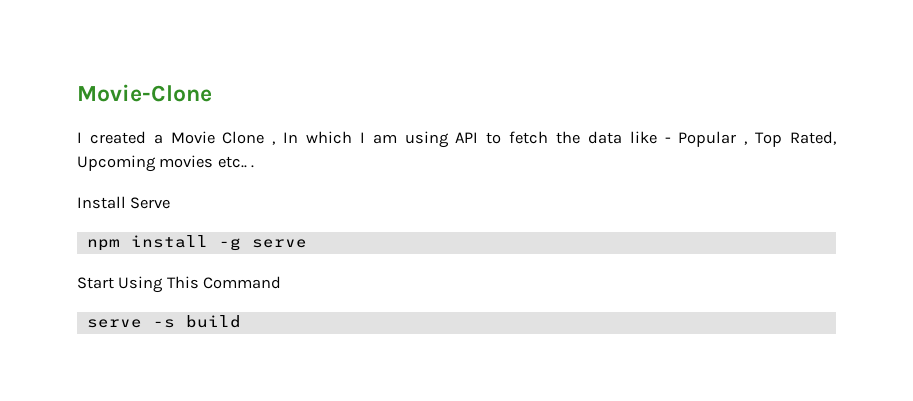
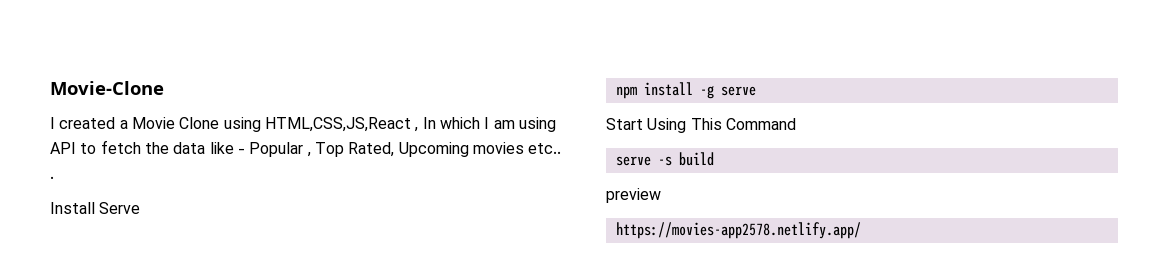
(265, 137) none -> [223,117,411,132] using HTML,CSS,JS,React
(241, 321) none -> [606,188,661,203] [615,222,861,239] // preview // https://movies-app2578.netlify.app/

